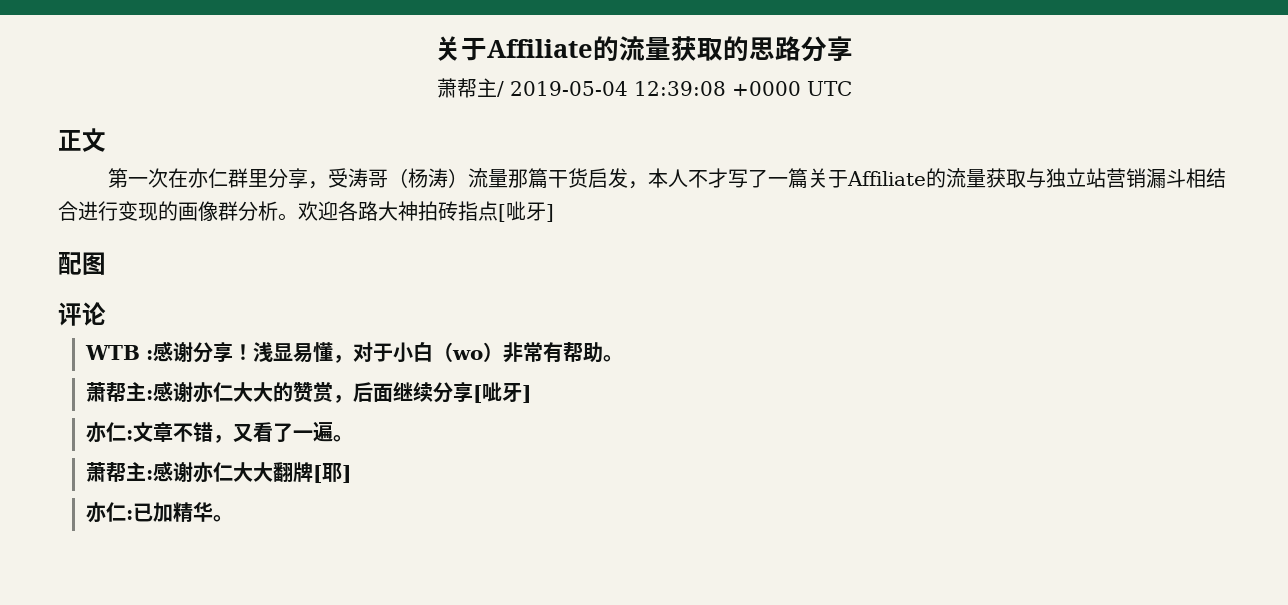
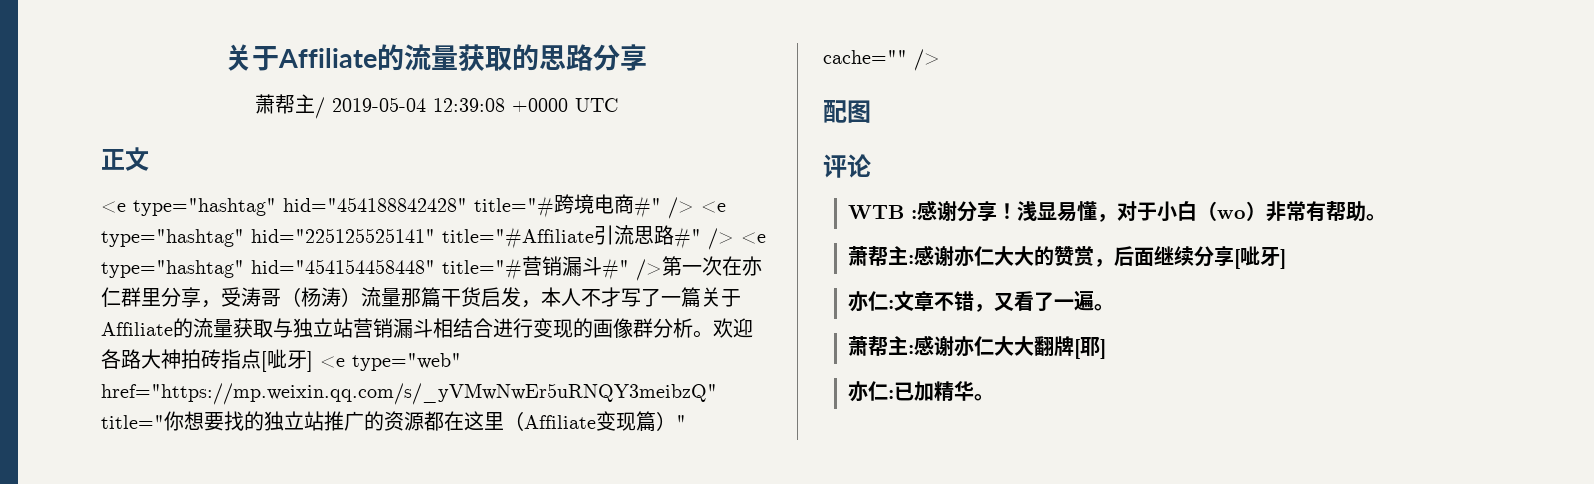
(106, 140) none -> [101,194,726,219] [101,225,766,250] [101,256,662,281] <e type="hashtag" hid="454188842428" title="#跨境电商#" /> <e type="hashtag" hid="225125525141" title="#Affiliate引流思路#" /> <e type="hashtag" hid="454154458448" title="#营销漏斗#" />
(554, 213) none -> [320,353,461,371] [101,383,717,405] [101,411,686,432] [823,49,940,71] <e type="web" href="https://mp.weixin.qq.com/s/_yVMwNwEr5uRNQY3meibzQ" title="你想要找的独立站推广的资源都在这里（Affiliate变现篇）" cache="" />

